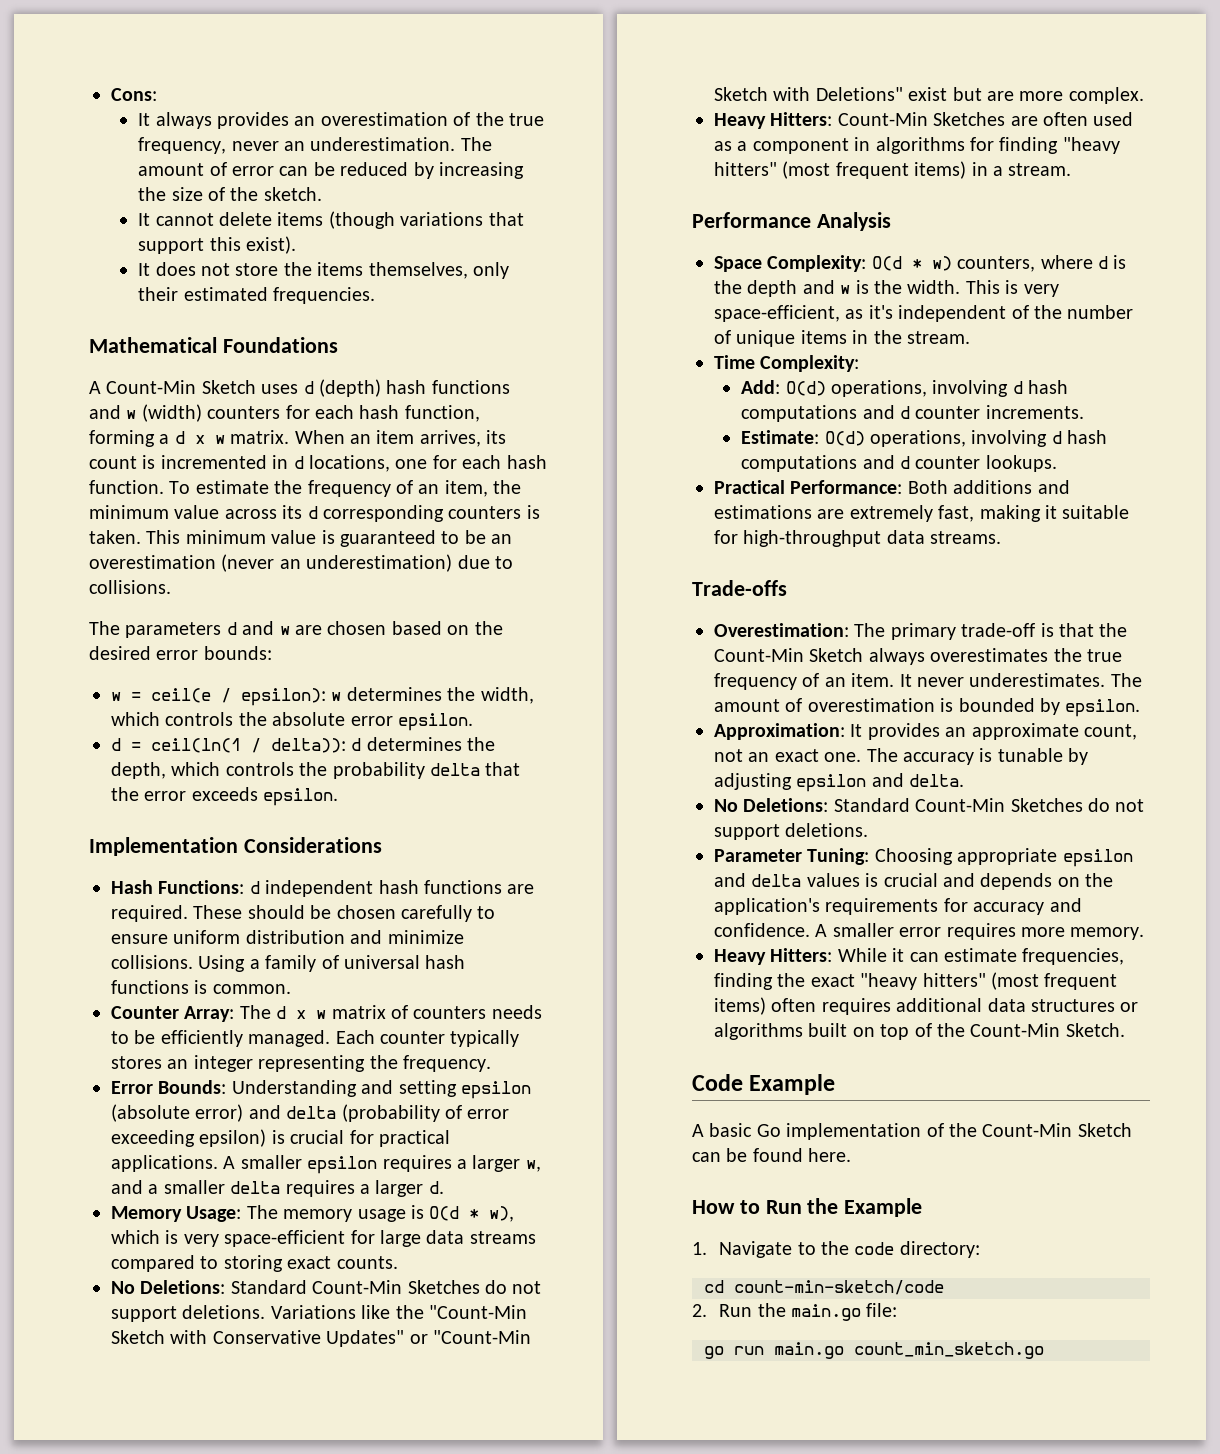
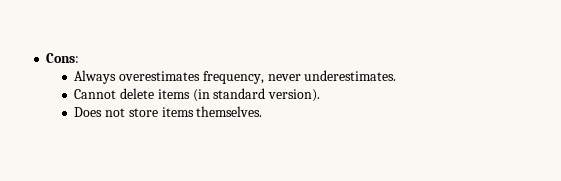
[138,112,544,129] [138,137,492,154] [138,162,524,179] [138,187,322,201] [138,211,524,229] [138,236,296,254] [138,262,509,279] [138,287,375,304] [89,337,338,353] [89,379,510,397] [89,404,480,422] [89,430,507,447] [89,455,547,472] [89,480,522,497] [89,505,540,522] [89,530,513,547] [89,554,513,572] [89,580,171,594] [89,621,503,638] [89,646,272,660] [111,687,534,706] [111,712,473,731] [111,737,496,753] [111,762,521,779] [111,787,339,806] [89,837,382,856] [111,880,535,897] [111,905,496,922] [111,930,464,944] [111,955,466,972] [111,980,291,994] [111,1005,542,1022] [111,1030,520,1047] [111,1055,491,1072] [111,1080,531,1099] [111,1104,510,1122] [111,1129,450,1147] [111,1155,541,1174] [111,1180,444,1197] [111,1205,515,1222] [111,1230,536,1247] [111,1255,398,1272] [111,1280,542,1294] [111,1305,527,1322] [111,1330,531,1347] [714,87,1144,104] [714,112,1134,129] [714,137,1120,154] [714,161,1072,179] [692,212,891,231] [714,255,1127,272] [714,280,1059,297] [714,305,1134,322] [714,330,970,347] [714,355,860,372] [741,380,1069,397] [741,405,1084,422] [741,430,1108,447] [741,455,1057,472] [714,480,1070,494] [714,505,1130,522] [714,530,1002,547] [692,580,787,596] [714,623,1128,640] [714,648,1122,665] [714,673,1142,690] [714,698,1141,717] [714,723,1137,740] [714,748,1089,765] [714,773,965,792] [714,798,1145,812] [714,823,869,840] [714,848,1133,867] [714,873,1114,890] [714,898,1082,915] [714,923,1145,940] [714,948,1125,965] [714,972,1118,990] [714,997,1139,1015] [714,1023,1125,1040] [692,1074,836,1095] [692,1123,1132,1140] [692,1148,852,1162] [692,1198,923,1217] [692,1241,980,1258] [704,1280,944,1295] [692,1303,898,1321] [704,1342,1044,1359] It always provides an overestimation of the true frequency, never an underestimation. The amount of error can be reduced by increasing the size of the sketch. // It cannot delete items (though variations that support this exist). // It does not store the items themselves, only their estimated frequencies. // Mathematical Foundations // A Count-Min Sketch uses d (depth) hash functions and w (width) counters for each hash function, forming a d x w matrix. When an item arrives, its count is incremented in d locations, one for each hash function. To estimate the frequency of an item, the minimum value across its d corresponding counters is taken. This minimum value is guaranteed to be an overestimation (never an underestimation) due to collisions. // The parameters d and w are chosen based on the desired error bounds: // w = ceil(e / epsilon): w determines the width, which controls the absolute error epsilon. // d = ceil(ln(1 / delta)): d determines the depth, which controls the probability delta that the error exceeds epsilon. // Implementation Considerations // Hash Functions: d independent hash functions are required. These should be chosen carefully to ensure uniform distribution and minimize collisions. Using a family of universal hash functions is common. // Counter Array: The d x w matrix of counters needs to be efficiently managed. Each counter typically stores an integer representing the frequency. // Error Bounds: Understanding and setting epsilon (absolute error) and delta (probability of error exceeding epsilon) is crucial for practical applications. A smaller epsilon requires a larger w, and a smaller delta requires a larger d. // Memory Usage: The memory usage is O(d * w), which is very space-efficient for large data streams compared to storing exact counts. // No Deletions: Standard Count-Min Sketches do not support deletions. Variations like the "Count-Min Sketch with Conservative Updates" or "Count-Min Sketch with Deletions" exist but are more complex. // Heavy Hitters: Count-Min Sketches are often used as a component in algorithms for finding "heavy hitters" (most frequent items) in a stream. // Performance Analysis // Space Complexity: O(d * w) counters, where d is the depth and w is the width. This is very space-efficient, as it's independent of the number of unique items in the stream. // Time Complexity: // Add: O(d) operations, involving d hash computations and d counter increments. // Estimate: O(d) operations, involving d hash computations and d counter lookups. // Practical Performance: Both additions and estimations are extremely fast, making it suitable for high-throughput data streams. // Trade-offs // Overestimation: The primary trade-off is that the Count-Min Sketch always overestimates the true frequency of an item. It never underestimates. The amount of overestimation is bounded by epsilon. // Approximation: It provides an approximate count, not an exact one. The accuracy is tunable by adjusting epsilon and delta. // No Deletions: Standard Count-Min Sketches do not support deletions. // Parameter Tuning: Choosing appropriate epsilon and delta values is crucial and depends on the application's requirements for accuracy and confidence. A smaller error requires more memory. // Heavy Hitters: While it can estimate frequencies, finding the exact "heavy hitters" (most frequent items) often requires additional data structures or algorithms built on top of the Count-Min Sketch. // Code Example // A basic Go implementation of the Count-Min Sketch can be found here. // How to Run the Example // 1. Navigate to the code directory: // cd count-min-sketch/code // 2. Run the main.go file: // go run main.go count_min_sketch.go -> [74,70,397,84] [74,88,321,102] [74,106,263,117] Always overestimates frequency, never underestimates. // Cannot delete items (in standard version). // Does not store items themselves.

